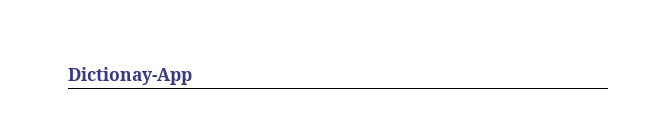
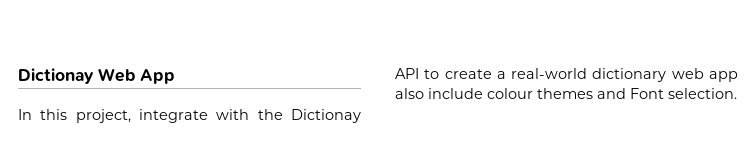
[68,67,192,85] Dictionay-App -> [18,68,175,84] [18,109,361,123] [395,68,738,82] [395,88,737,99] Dictionay Web App // In this project, integrate with the Dictionay API to create a real-world dictionary web app also include colour themes and Font selection.

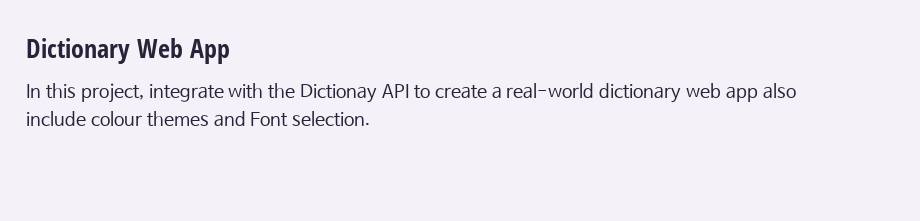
[18,68,94,84] Dictionay -> [26,38,130,64] Dictionary

